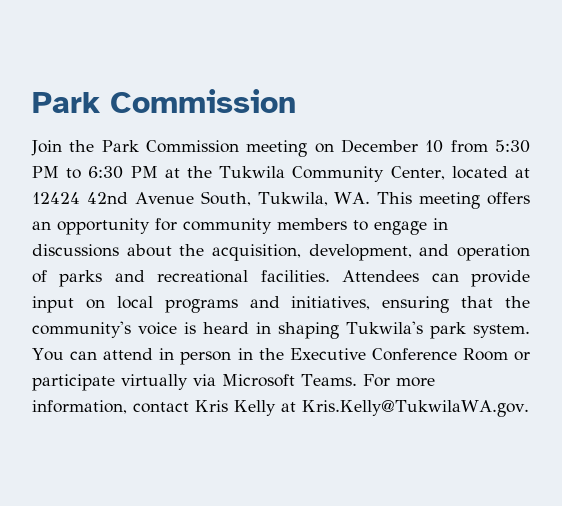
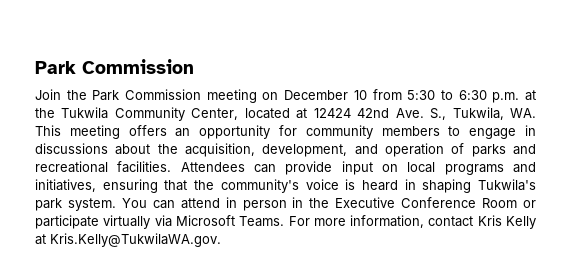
[32,166,59,178] PM -> (436, 95) none
[130,166,158,178] PM -> [492,92,520,103] p.m.
[134,191,251,206] Avenue South, -> [395,108,447,120] Ave. S.,

